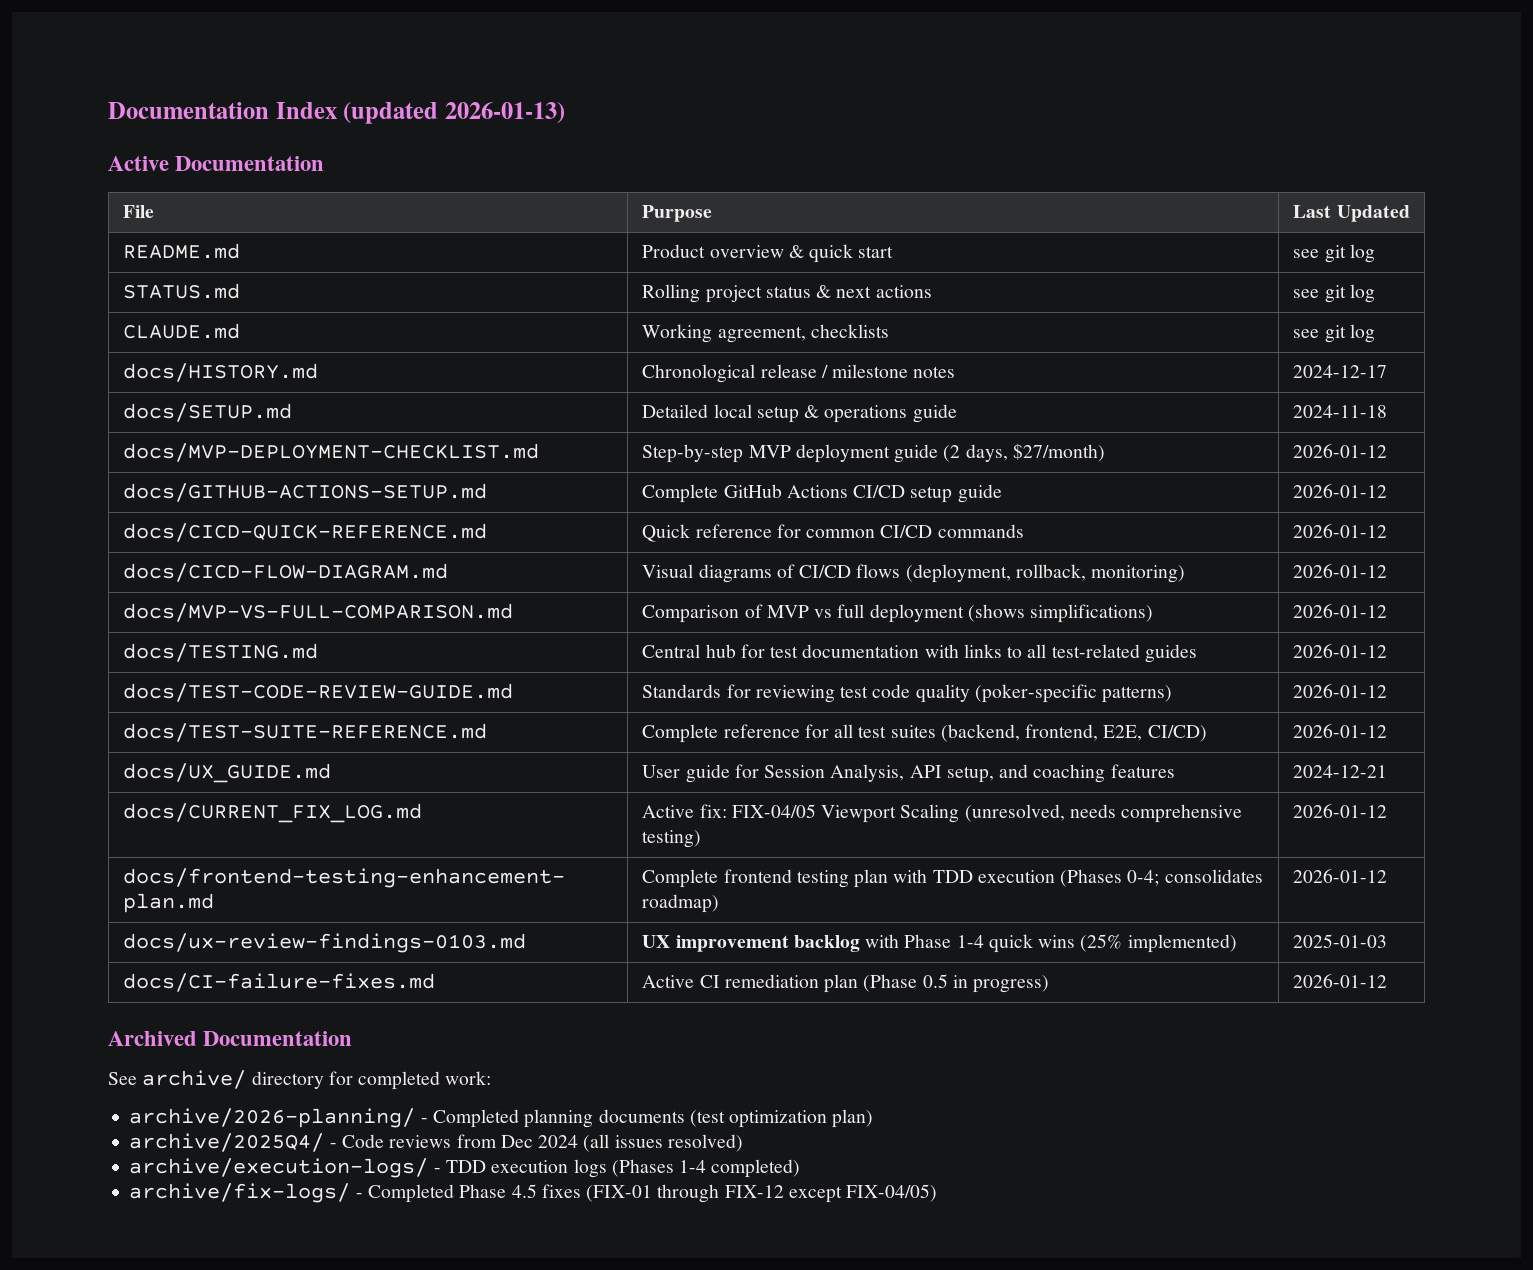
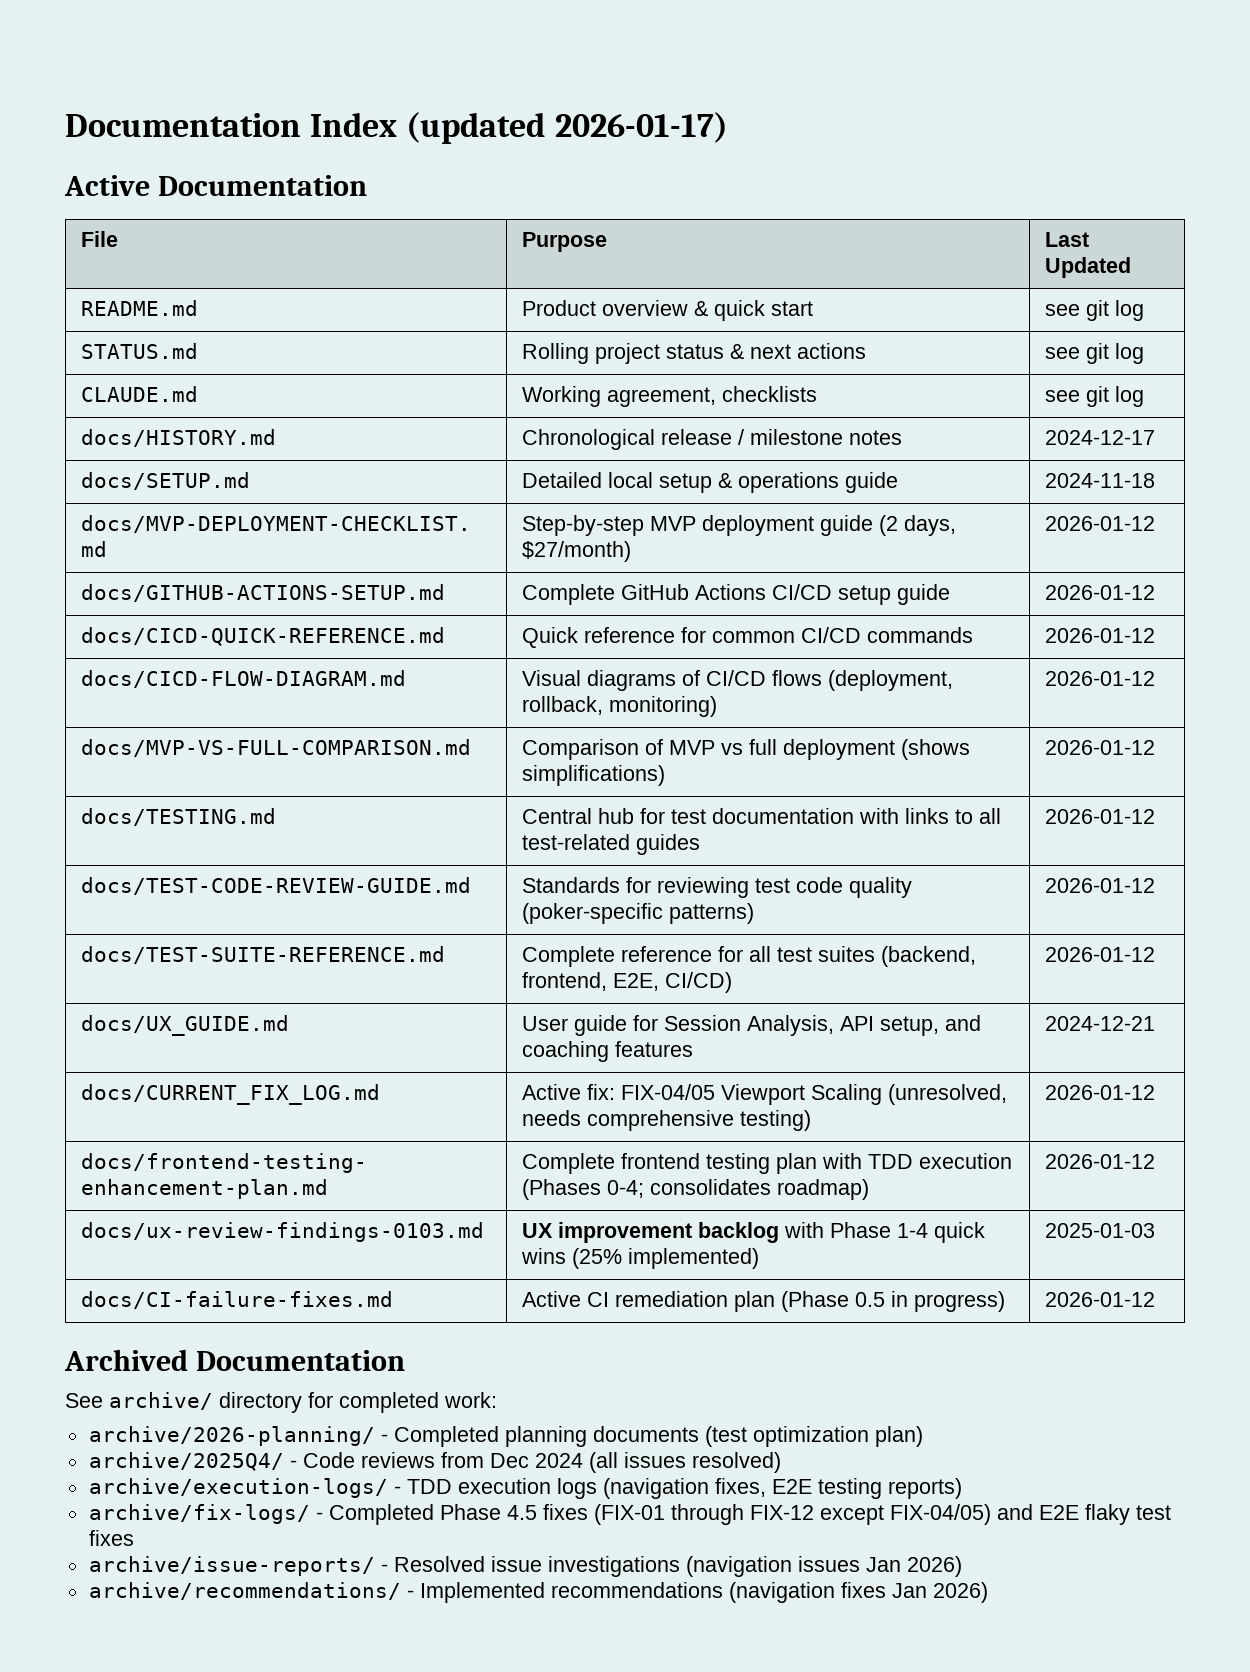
[444,102,565,124] 2026-01-13) -> [554,112,728,143] 2026-01-17)
[611,1159,801,1178] (Phases 1-4 completed) -> [602,1478,962,1499] (navigation fixes, E2E testing reports)
(938, 1193) none -> [996,1504,1171,1525] [88,1530,134,1546] [88,1556,962,1577] [88,1582,988,1603] and E2E flaky test fixes // archive/issue-reports/ - Resolved issue investigations (navigation issues Jan 2026) // archive/recommendations/ - Implemented recommendations (navigation fixes Jan 2026)

